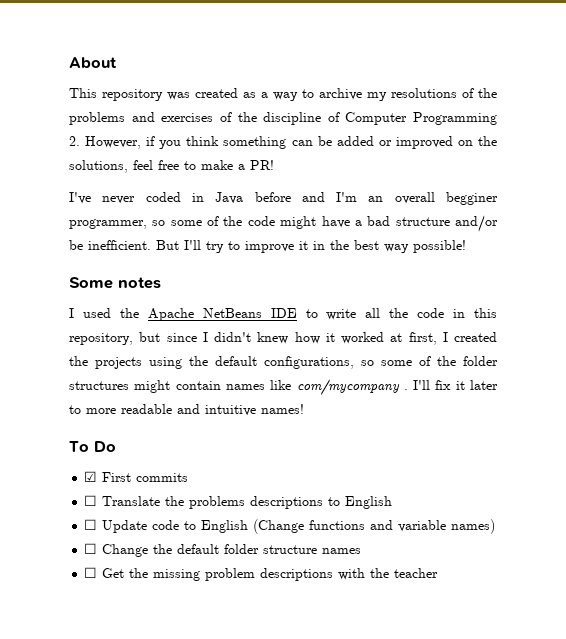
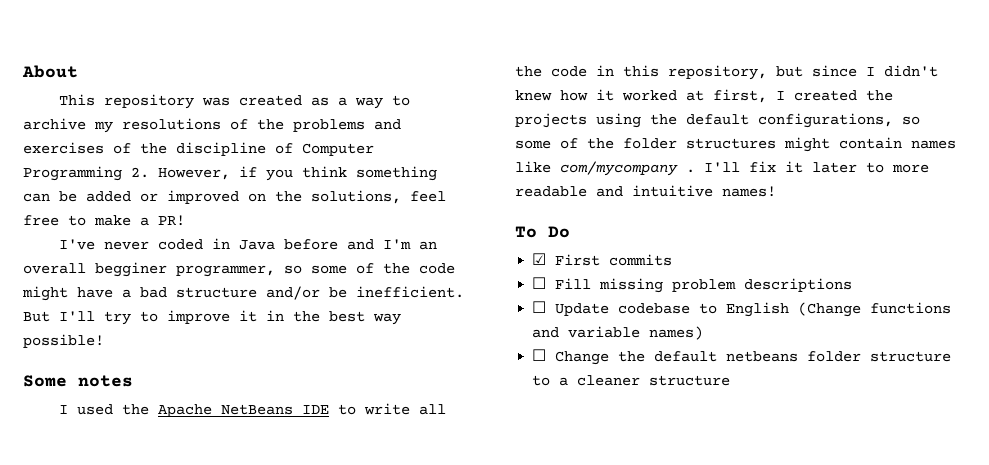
[102,496,393,509] Translate the problems descriptions to English -> [555,278,853,293] Fill missing problem descriptions
[152,520,180,530] code -> [618,303,691,314] codebase
(220, 549) none -> [726,351,799,362] netbeans
[322,548,362,554] [84,567,439,581] names // ☐ Get the missing problem descriptions with the teacher -> [532,375,731,386] to a cleaner structure

